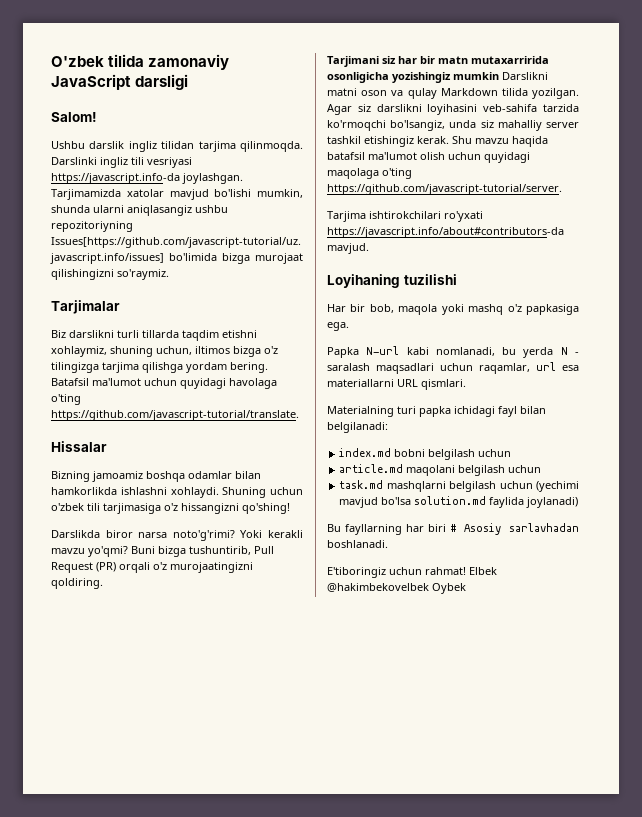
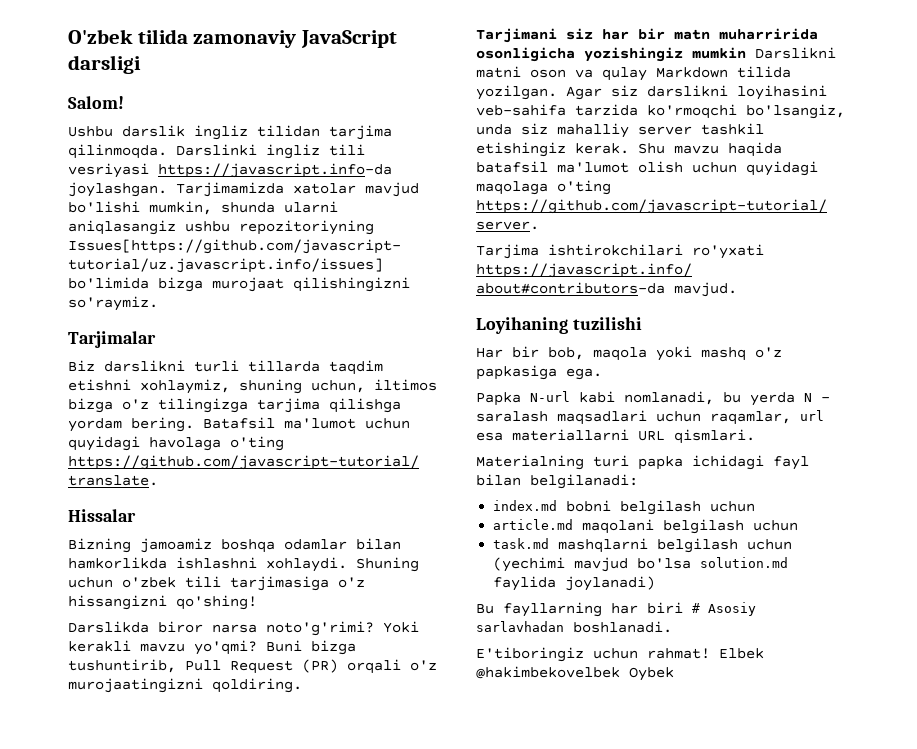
[471,56,549,64] mutaxarririda -> [719,28,818,40] muharririda

